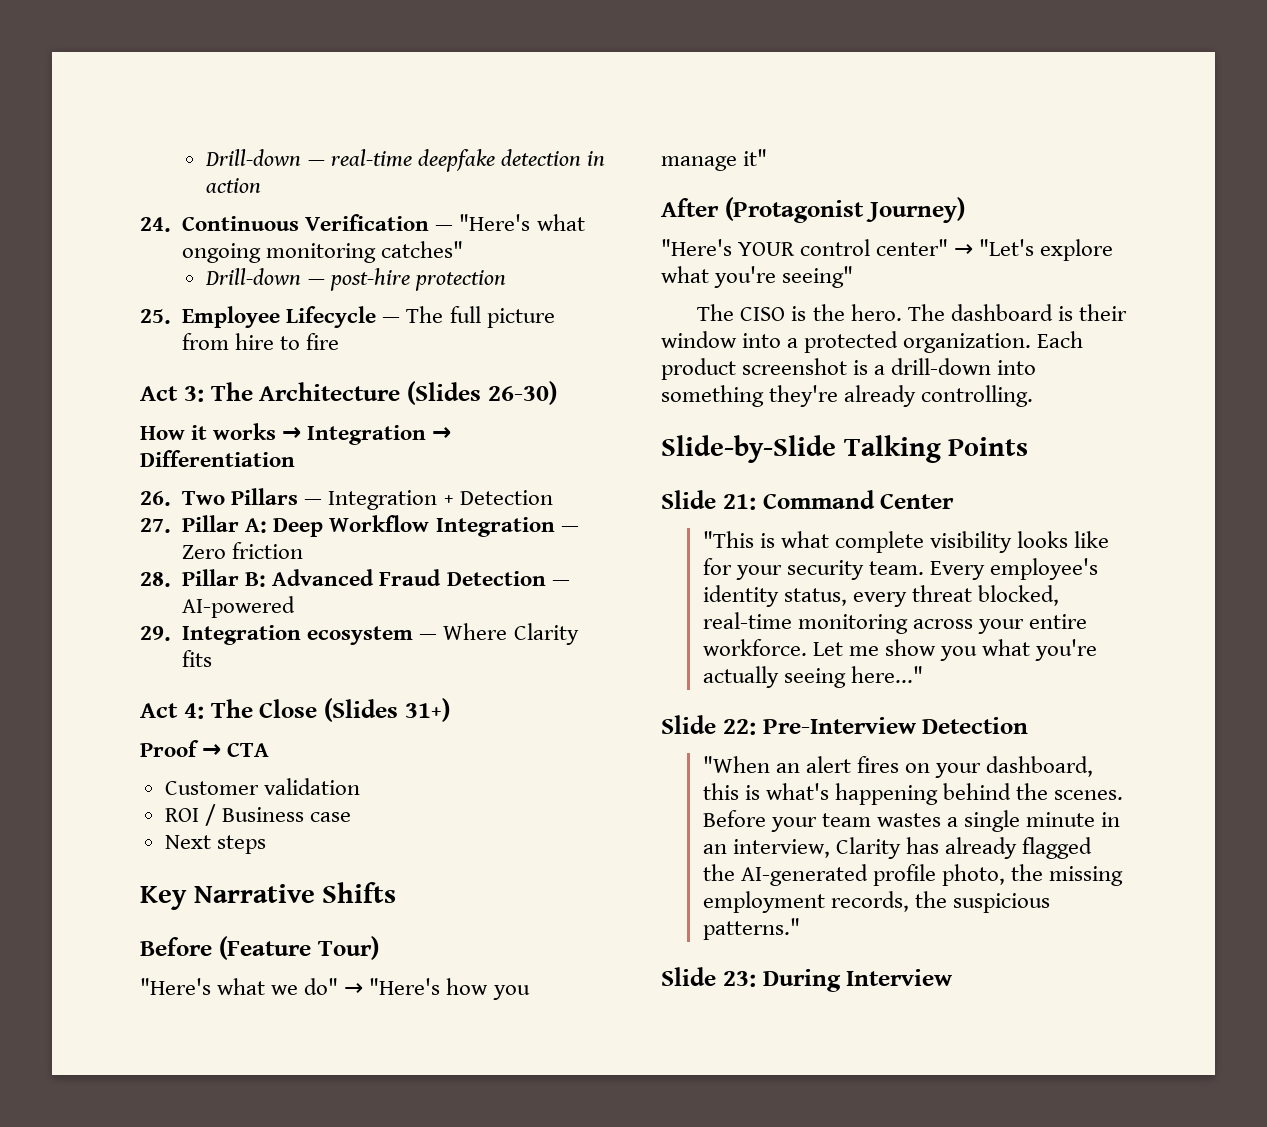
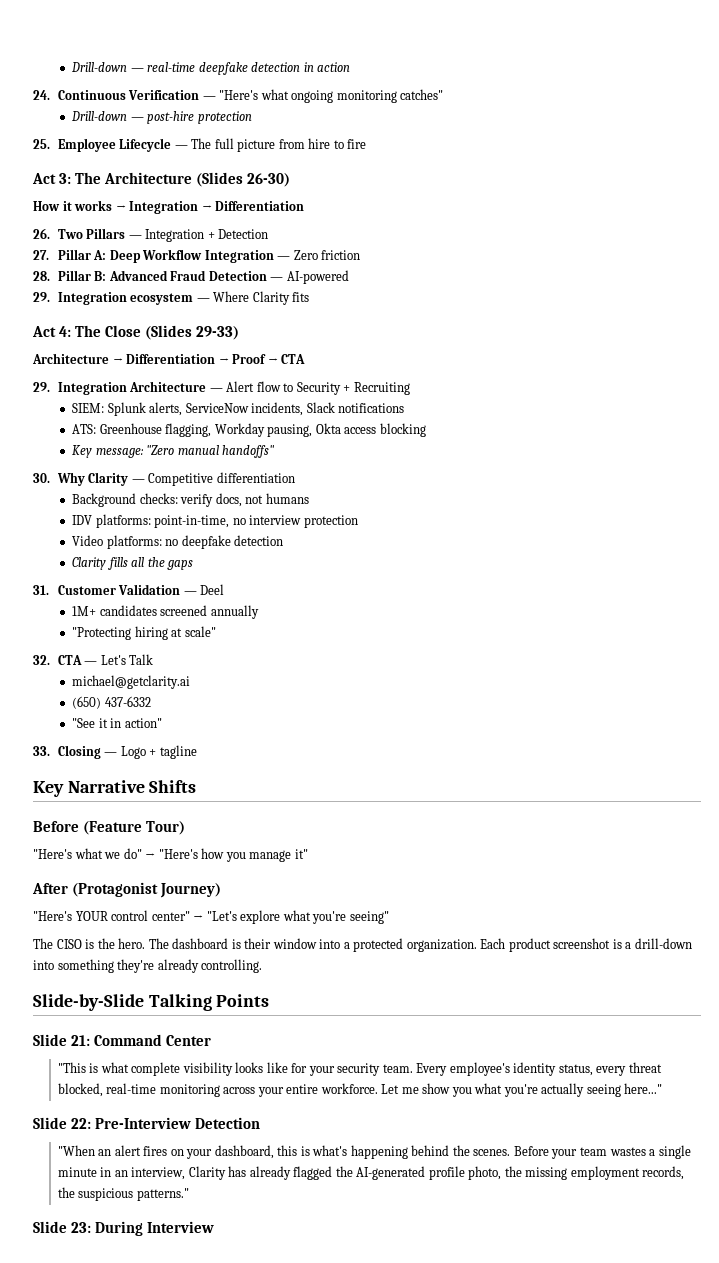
[404,698,450,722] [140,740,270,757] [164,778,360,795] [164,804,351,826] [164,835,266,854] 31+) // Proof → CTA // Customer validation // ROI / Business case // Next steps -> [196,326,240,340] [32,353,306,364] [33,381,410,395] [72,402,405,416] [72,423,426,437] [72,445,275,458] [33,472,295,486] [72,493,309,507] [72,514,358,528] [72,535,284,549] [72,557,194,570] [33,584,225,595] [72,605,259,619] [72,626,216,640] [33,654,154,665] [72,675,191,689] [72,696,151,709] [72,718,162,728] [33,745,197,759] 29-33) // Architecture → Differentiation → Proof → CTA // 29. Integration Architecture — Alert flow to Security + Recruiting // SIEM: Splunk alerts, ServiceNow incidents, Slack notifications // ATS: Greenhouse flagging, Workday pausing, Okta access blocking // Key message: "Zero manual handoffs" // 30. Why Clarity — Competitive differentiation // Background checks: verify docs, not humans // IDV platforms: point-in-time, no interview protection // Video platforms: no deepfake detection // Clarity fills all the gaps // 31. Customer Validation — Deel // 1M+ candidates screened annually // "Protecting hiring at scale" // 32. CTA — Let's Talk // michael@getclarity.ai // (650) 437-6332 // "See it in action" // 33. Closing — Logo + tagline

